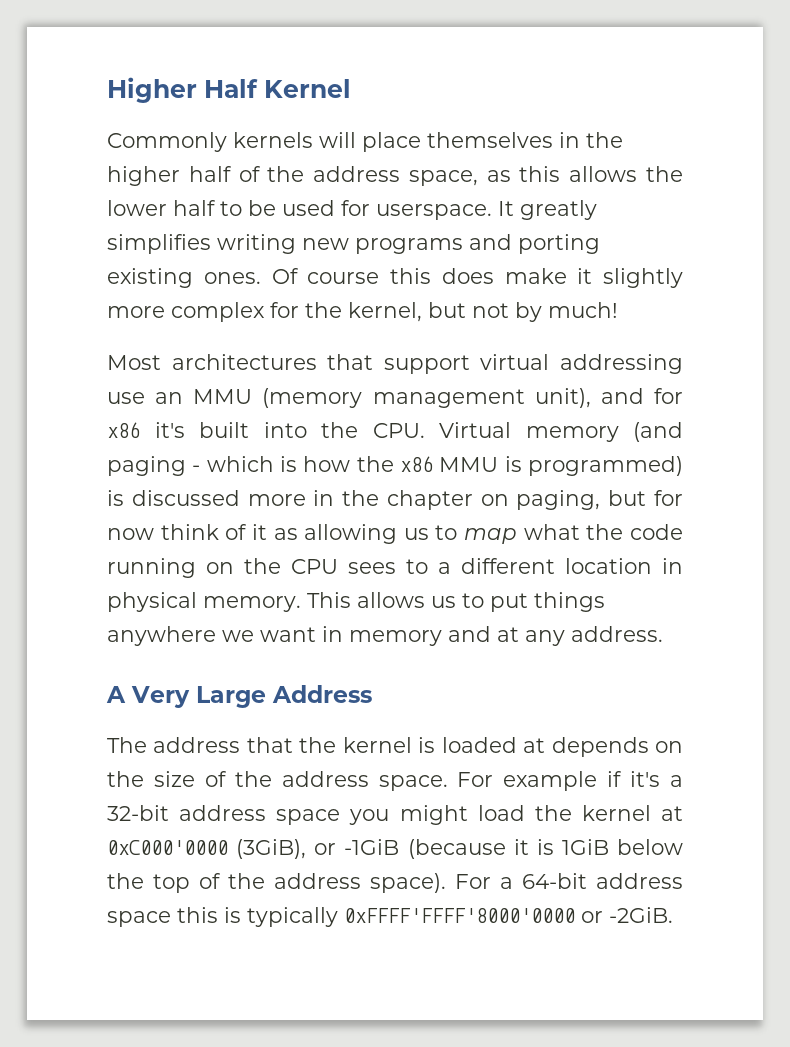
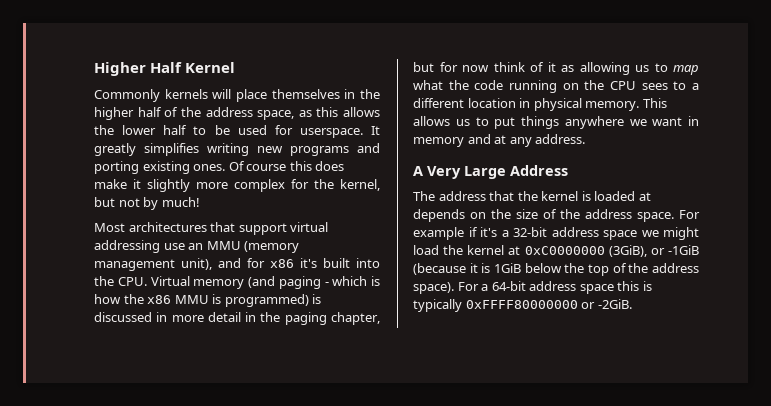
[247,490,601,510] more in the chapter on paging, -> [156,312,380,325] in more detail in the paging chapter,
[349,809,390,825] you -> [641,230,659,237] we
[107,840,228,855] 0xC000'0000 -> [524,246,605,255] 0xC0000000
[344,908,575,923] 0xFFFF'FFFF'8000'0000 -> [465,300,578,309] 0xFFFF80000000

